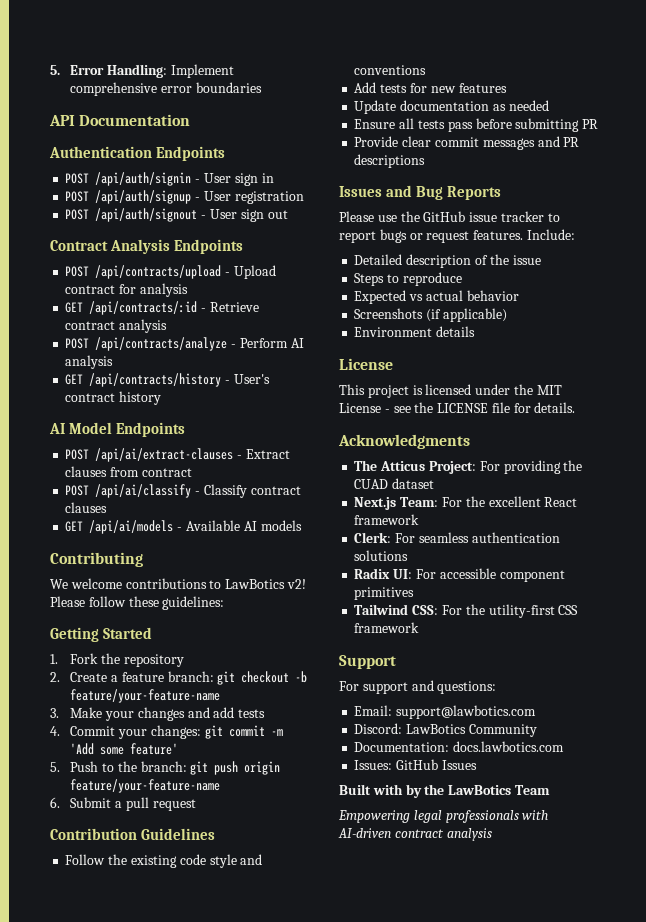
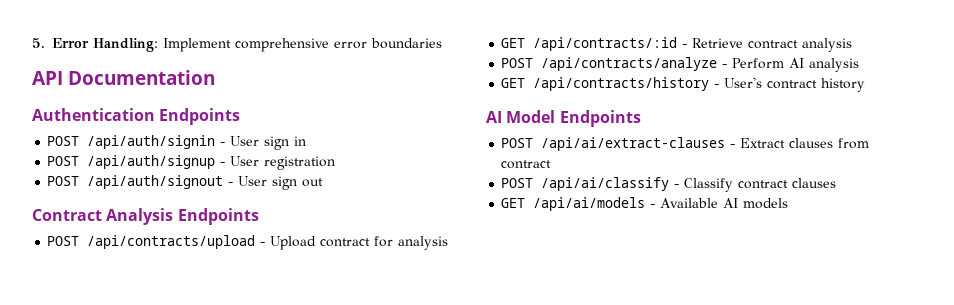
[50,552,143,567] [50,578,306,589] [50,596,225,610] [50,627,152,642] [50,653,184,667] [50,671,308,685] [70,689,221,703] [50,707,266,721] [50,725,283,739] [70,743,179,755] [50,761,281,775] [70,779,221,793] [50,797,196,811] [50,828,215,840] [65,854,263,868] [354,65,427,75] [354,82,507,93] [354,100,549,114] [354,118,599,132] [354,136,580,150] [354,154,426,168] [339,185,501,200] [339,211,560,222] [339,229,575,243] [354,254,541,268] [354,272,462,286] [354,290,519,304] [354,308,507,322] [354,326,476,337] [339,358,393,370] [339,384,562,398] [339,402,576,413] [338,434,470,449] [354,460,583,474] [354,478,435,489] [354,496,578,510] [354,514,420,525] [354,532,560,543] [354,550,409,561] [354,568,565,582] [354,587,415,600] [354,604,579,618] [354,622,420,633] [339,655,396,669] [339,680,497,694] [354,705,537,719] [354,723,537,737] [354,741,565,752] [354,759,477,770] [339,784,550,798] [338,810,549,823] [338,828,492,841] // Contributing // We welcome contributions to LawBotics v2! Please follow these guidelines: // Getting Started // 1. Fork the repository // 2. Create a feature branch: git checkout -b feature/your-feature-name // 3. Make your changes and add tests // 4. Commit your changes: git commit -m 'Add some feature' // 5. Push to the branch: git push origin feature/your-feature-name // 6. Submit a pull request // Contribution Guidelines // Follow the existing code style and conventions // Add tests for new features // Update documentation as needed // Ensure all tests pass before submitting PR // Provide clear commit messages and PR descriptions // Issues and Bug Reports // Please use the GitHub issue tracker to report bugs or request features. Include: // Detailed description of the issue // Steps to reproduce // Expected vs actual behavior // Screenshots (if applicable) // Environment details // License // This project is licensed under the MIT License - see the LICENSE file for details. // Acknowledgments // The Atticus Project: For providing the CUAD dataset // Next.js Team: For the excellent React framework // Clerk: For seamless authentication solutions // Radix UI: For accessible component primitives // Tailwind CSS: For the utility-first CSS framework // Support // For support and questions: // Email: support@lawbotics.com // Discord: LawBotics Community // Documentation: docs.lawbotics.com // Issues: GitHub Issues // Built with by the LawBotics Team // Empowering legal professionals with AI-driven contract analysis -> (789, 203) none

